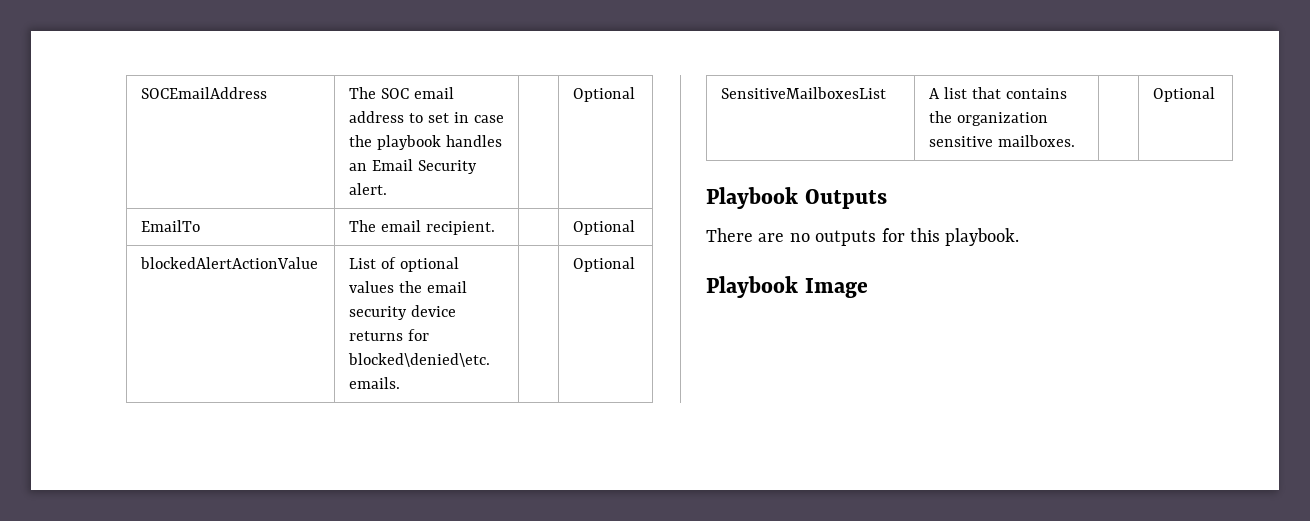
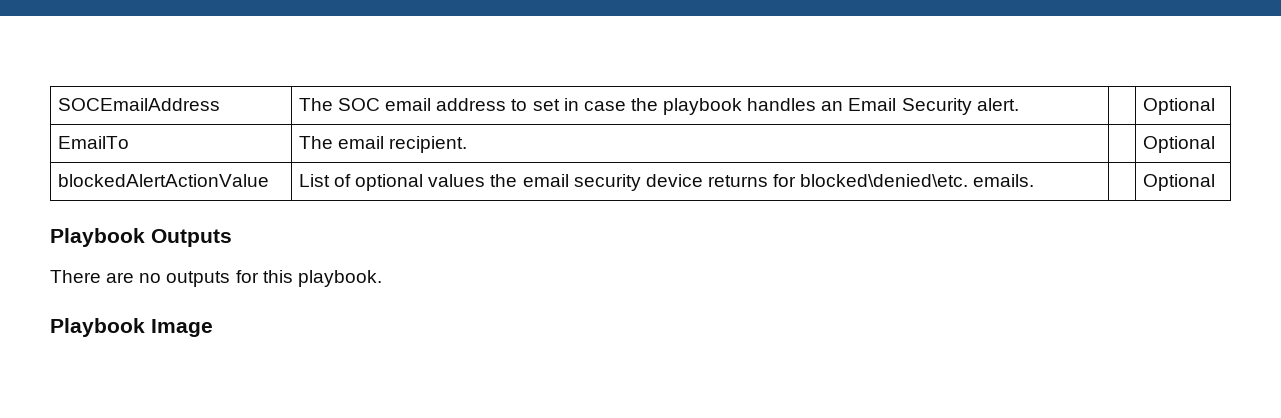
[721,87,887,99] [929,87,1067,99] [929,111,1048,126] [929,135,1075,147] [1153,87,1216,102] // SensitiveMailboxesList | A list that contains the organization sensitive mailboxes. | | Optional -> (1215, 182) none

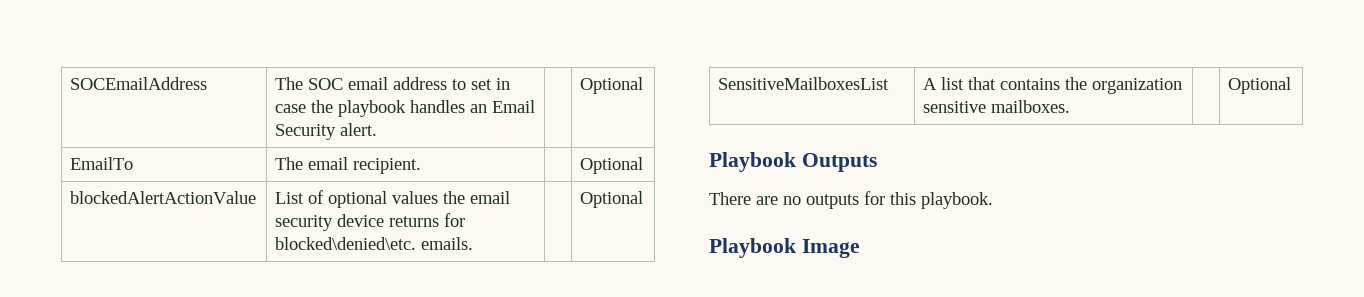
(1215, 182) none -> [718,77,890,90] [923,77,1183,94] [923,100,1071,113] [1228,77,1292,94] // SensitiveMailboxesList | A list that contains the organization sensitive mailboxes. | | Optional

